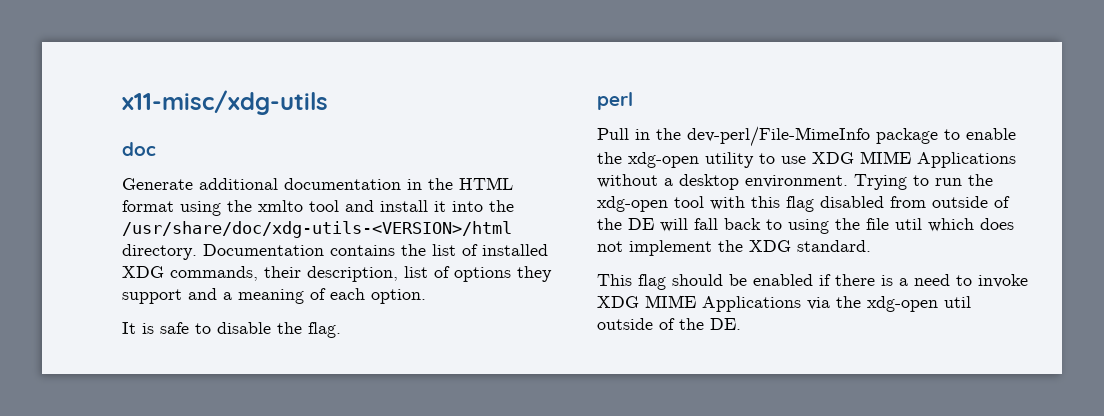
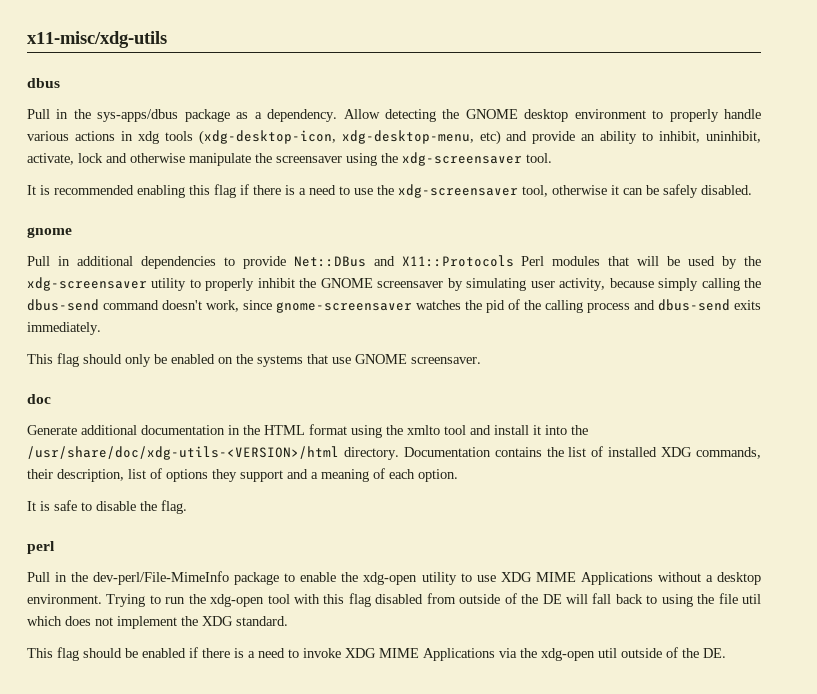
(328, 102) none -> [27,78,60,88] [27,109,761,122] [27,130,762,145] [27,152,552,166] [27,184,752,198] [27,227,72,238] [27,255,761,269] [27,277,761,291] [27,299,761,313] [27,322,101,335] [27,353,481,367] // dbus // Pull in the sys-apps/dbus package as a dependency. Allow detecting the GNOME desktop environment to properly handle various actions in xdg tools (xdg-desktop-icon, xdg-desktop-menu, etc) and provide an ability to inhibit, uninhibit, activate, lock and otherwise manipulate the screensaver using the xdg-screensaver tool. // It is recommended enabling this flag if there is a need to use the xdg-screensaver tool, otherwise it can be safely disabled. // gnome // Pull in additional dependencies to provide Net::DBus and X11::Protocols Perl modules that will be used by the xdg-screensaver utility to properly inhibit the GNOME screensaver by simulating user activity, because simply calling the dbus-send command doesn't work, since gnome-screensaver watches the pid of the calling process and dbus-send exits immediately. // This flag should only be enabled on the systems that use GNOME screensaver.

